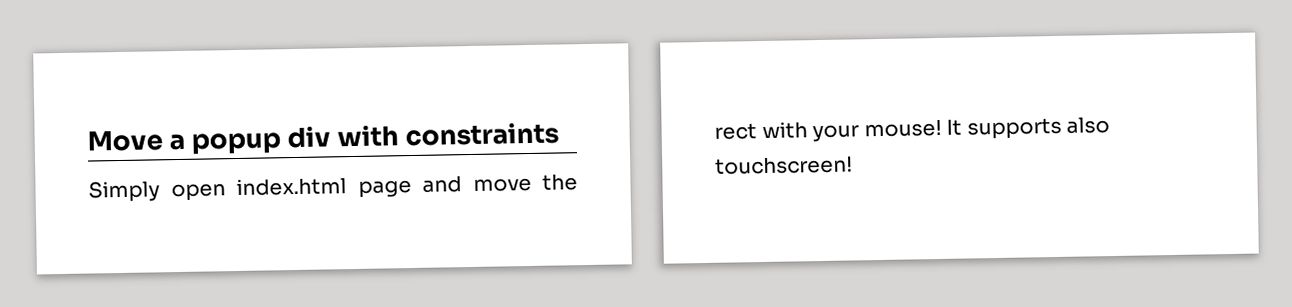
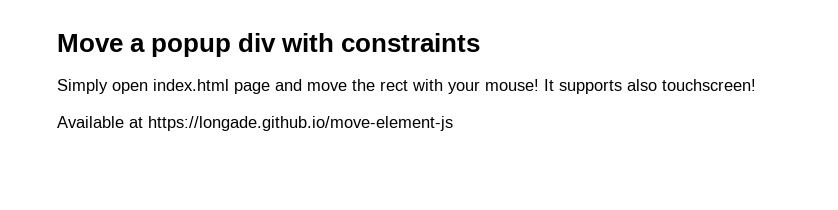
(853, 165) none -> [57,116,453,131] // Available at https://longade.github.io/move-element-js

